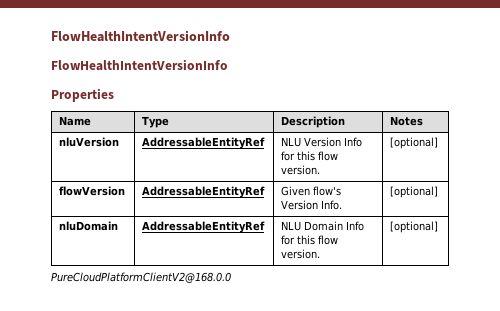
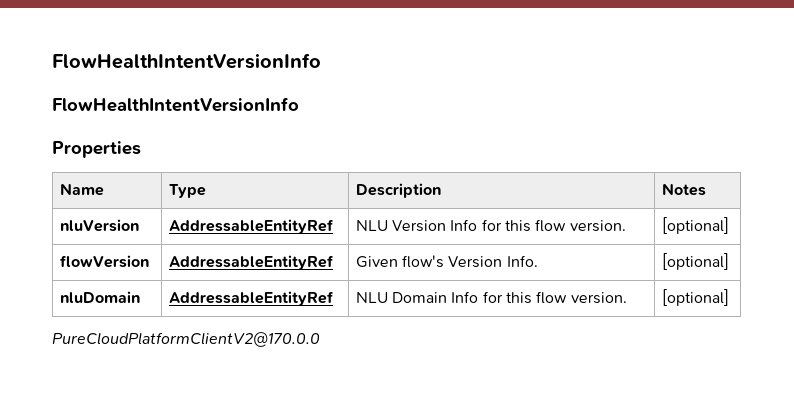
[51,272,231,283] PureCloudPlatformClientV2@168.0.0 -> [52,332,320,347] PureCloudPlatformClientV2@170.0.0

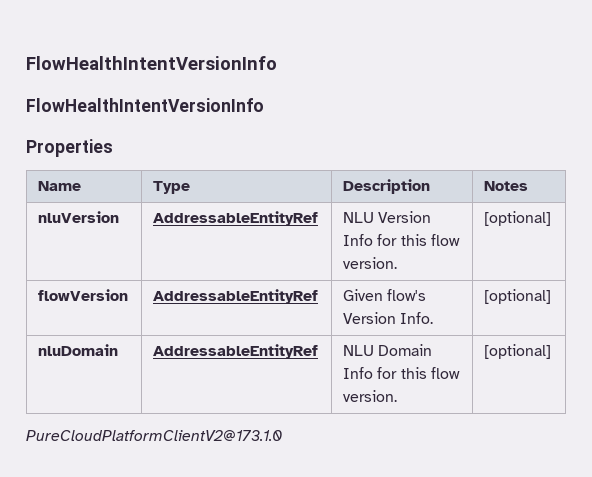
[52,332,320,347] PureCloudPlatformClientV2@170.0.0 -> [26,430,282,441] PureCloudPlatformClientV2@173.1.0

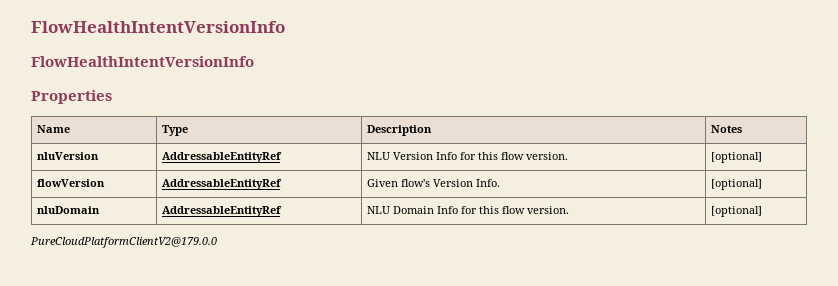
[26,430,282,441] PureCloudPlatformClientV2@173.1.0 -> [30,237,217,248] PureCloudPlatformClientV2@179.0.0

